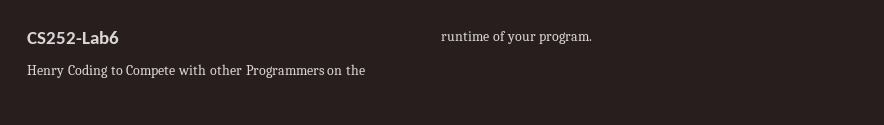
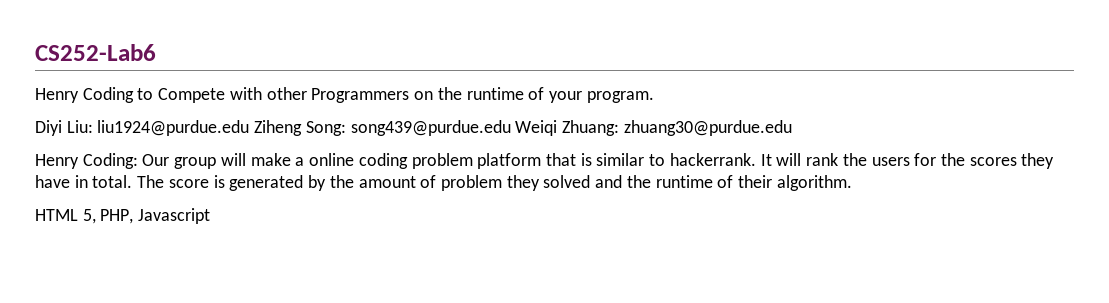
(593, 38) none -> [35,120,792,136] [35,153,1055,169] [35,175,852,191] [35,208,211,224] // Diyi Liu: liu1924@purdue.edu Ziheng Song: song439@purdue.edu Weiqi Zhuang: zhuang30@purdue.edu // Henry Coding: Our group will make a online coding problem platform that is similar to hackerrank. It will rank the users for the scores they have in total. The score is generated by the amount of problem they solved and the runtime of their algorithm. // HTML 5, PHP, Javascript

